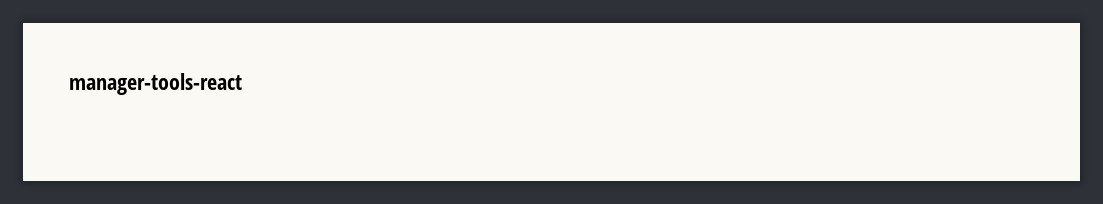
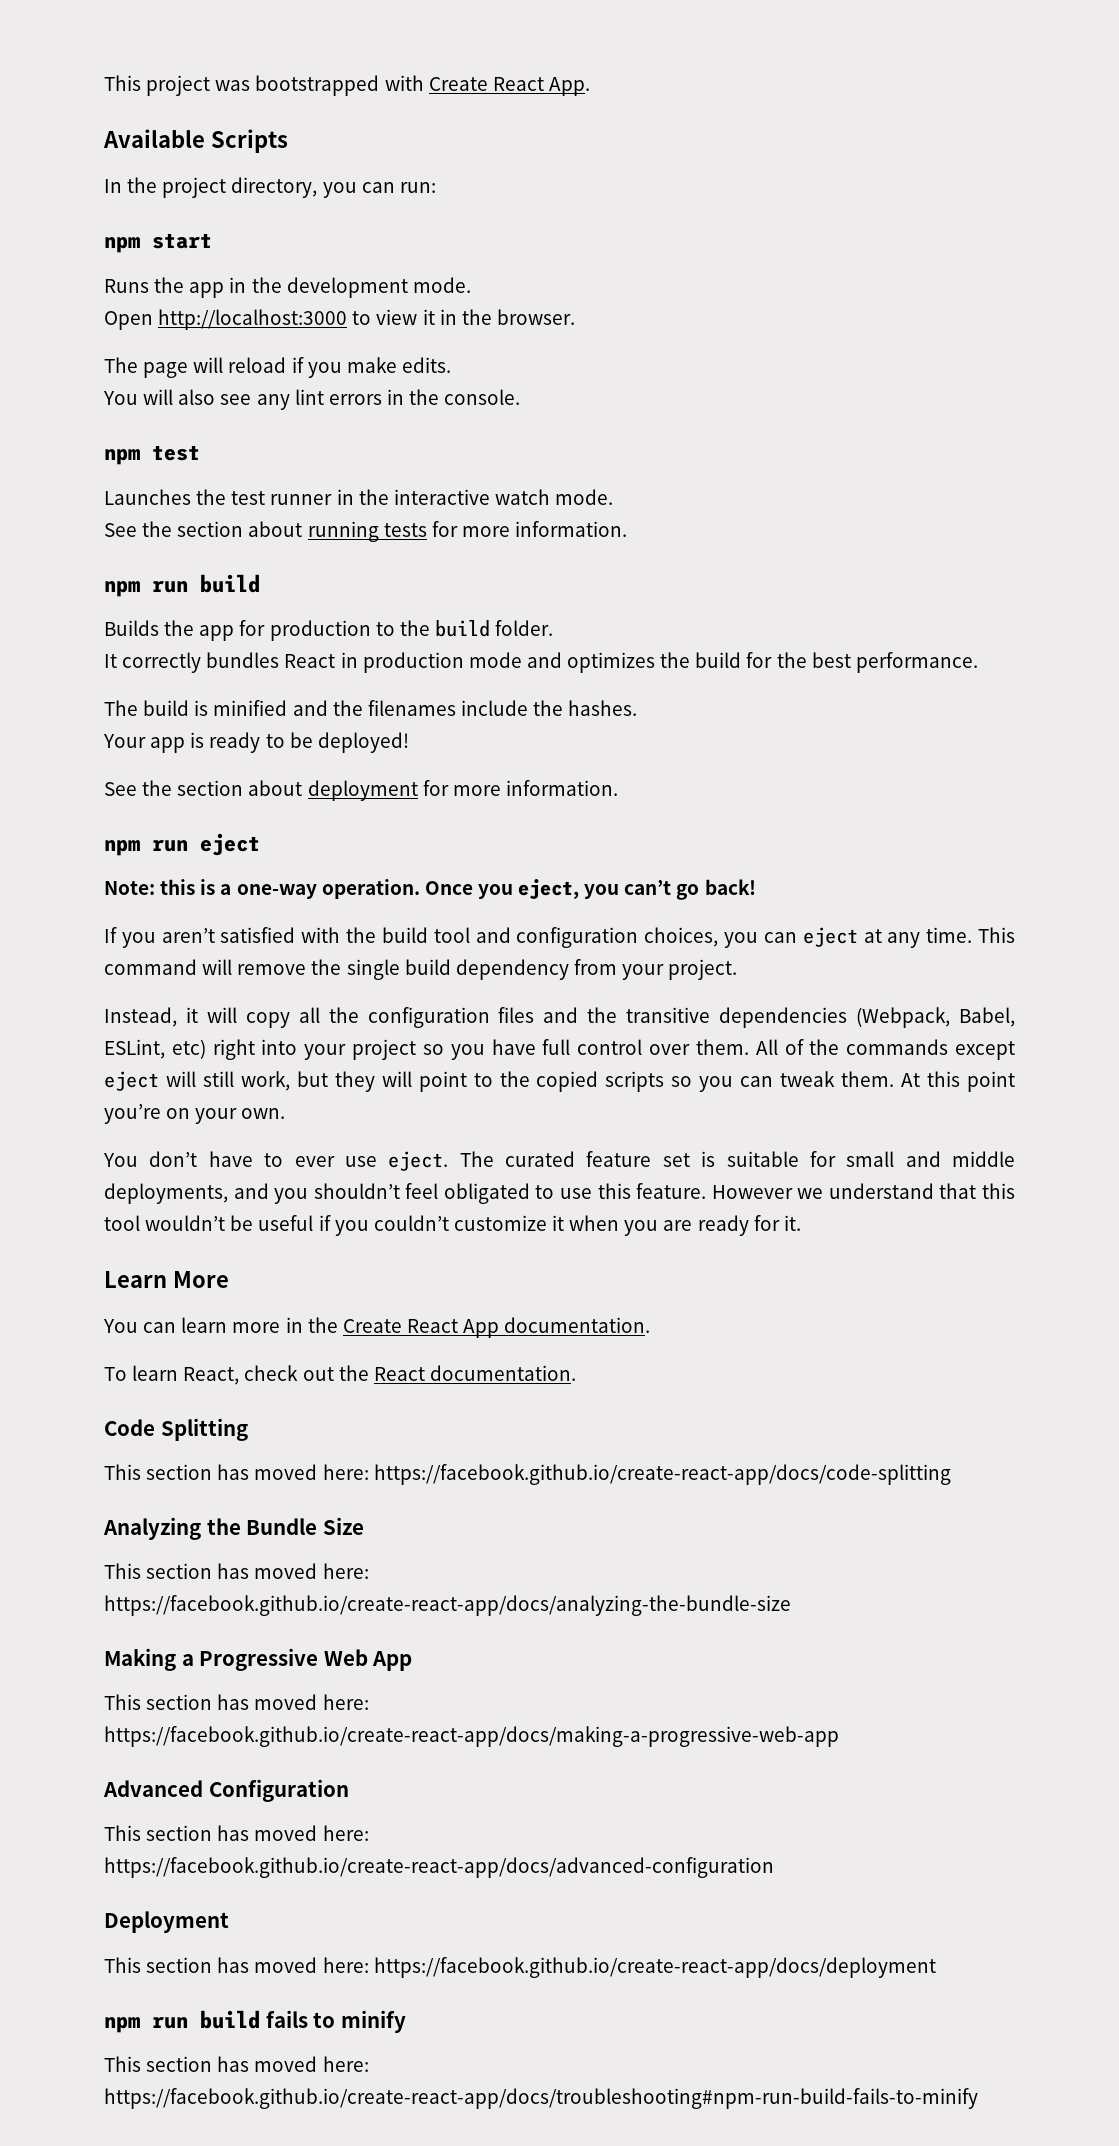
[69,73,242,95] manager-tools-react -> [104,75,590,96] [103,129,288,153] [104,177,436,198] [104,233,212,253] [104,277,471,298] [104,309,575,330] [104,357,451,378] [103,389,521,410] [104,445,200,465] [104,489,614,505] [104,521,628,542] [104,574,260,597] [104,620,554,641] [104,652,978,673] [104,700,638,716] [103,732,409,753] [104,780,618,801] [104,833,260,856] [104,879,756,900] [104,927,1016,948] [104,959,738,980] [104,1007,1015,1028] [104,1039,1016,1060] [104,1071,1015,1092] [104,1104,286,1124] [103,1151,1015,1171] [104,1183,1015,1204] [104,1215,801,1236] [104,1271,229,1288] [103,1317,651,1338] [104,1365,576,1385] [104,1418,248,1441] [104,1464,951,1485] [103,1517,364,1540] [104,1563,369,1579] [104,1595,791,1616] [104,1648,413,1671] [104,1694,369,1710] [104,1726,839,1747] [103,1779,349,1802] [104,1825,369,1841] [104,1857,774,1878] [104,1911,229,1933] [104,1957,936,1978] [104,2010,406,2033] [104,2056,369,2072] [104,2088,978,2109] This project was bootstrapped with Create React App. // Available Scripts // In the project directory, you can run: // npm start // Runs the app in the development mode. // Open http://localhost:3000 to view it in the browser. // The page will reload if you make edits. // You will also see any lint errors in the console. // npm test // Launches the test runner in the interactive watch mode. // See the section about running tests for more information. // npm run build // Builds the app for production to the build folder. // It correctly bundles React in production mode and optimizes the build for the best performance. // The build is minified and the filenames include the hashes. // Your app is ready to be deployed! // See the section about deployment for more information. // npm run eject // Note: this is a one-way operation. Once you eject, you can’t go back! // If you aren’t satisfied with the build tool and configuration choices, you can eject at any time. This command will remove the single build dependency from your project. // Instead, it will copy all the configuration files and the transitive dependencies (Webpack, Babel, ESLint, etc) right into your project so you have full control over them. All of the commands except eject will still work, but they will point to the copied scripts so you can tweak them. At this point you’re on your own. // You don’t have to ever use eject. The curated feature set is suitable for small and middle deployments, and you shouldn’t feel obligated to use this feature. However we understand that this tool wouldn’t be useful if you couldn’t customize it when you are ready for it. // Learn More // You can learn more in the Create React App documentation. // To learn React, check out the React documentation. // Code Splitting // This section has moved here: https://facebook.github.io/create-react-app/docs/code-splitting // Analyzing the Bundle Size // This section has moved here: https://facebook.github.io/create-react-app/docs/analyzing-the-bundle-size // Making a Progressive Web App // This section has moved here: https://facebook.github.io/create-react-app/docs/making-a-progressive-web-app // Advanced Configuration // This section has moved here: https://facebook.github.io/create-react-app/docs/advanced-configuration // Deployment // This section has moved here: https://facebook.github.io/create-react-app/docs/deployment // npm run build fails to minify // This section has moved here: https://facebook.github.io/create-react-app/docs/troubleshooting#npm-run-build-fails-to-minify

